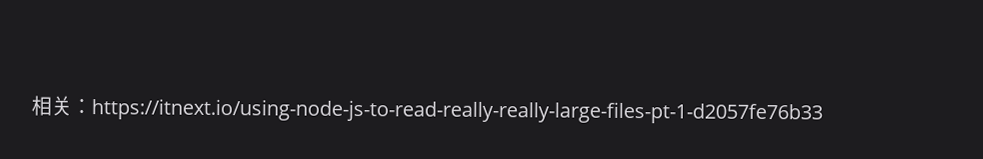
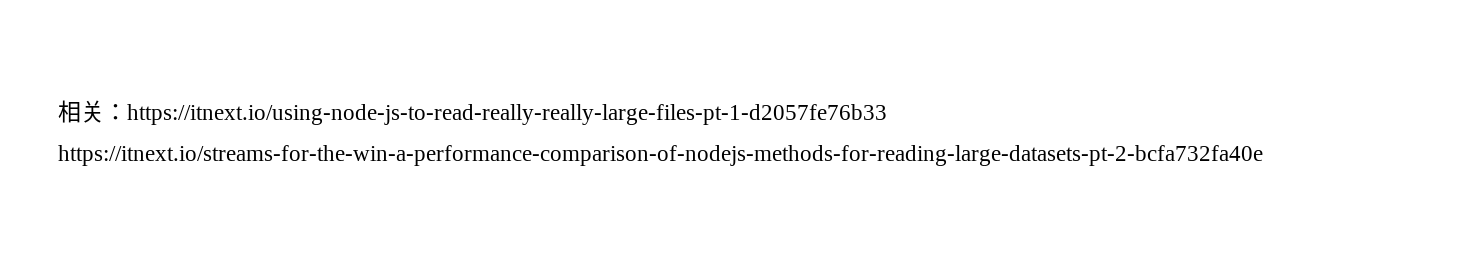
(823, 111) none -> [58,145,1263,166] https://itnext.io/streams-for-the-win-a-performance-comparison-of-nodejs-methods-for-reading-large-datasets-pt-2-bcfa732fa40e

